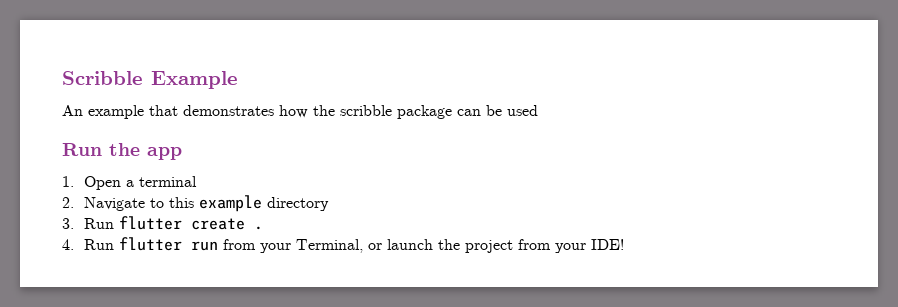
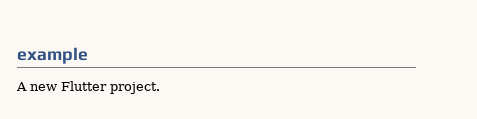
[62,71,238,89] [62,105,538,119] [62,143,182,160] [62,176,197,190] [62,195,329,212] [62,216,263,230] [62,237,624,253] Scribble Example // An example that demonstrates how the scribble package can be used // Run the app // 1. Open a terminal // 2. Navigate to this example directory // 3. Run flutter create . // 4. Run flutter run from your Terminal, or launch the project from your IDE! -> [17,47,88,64] [16,81,160,94] example // A new Flutter project.

